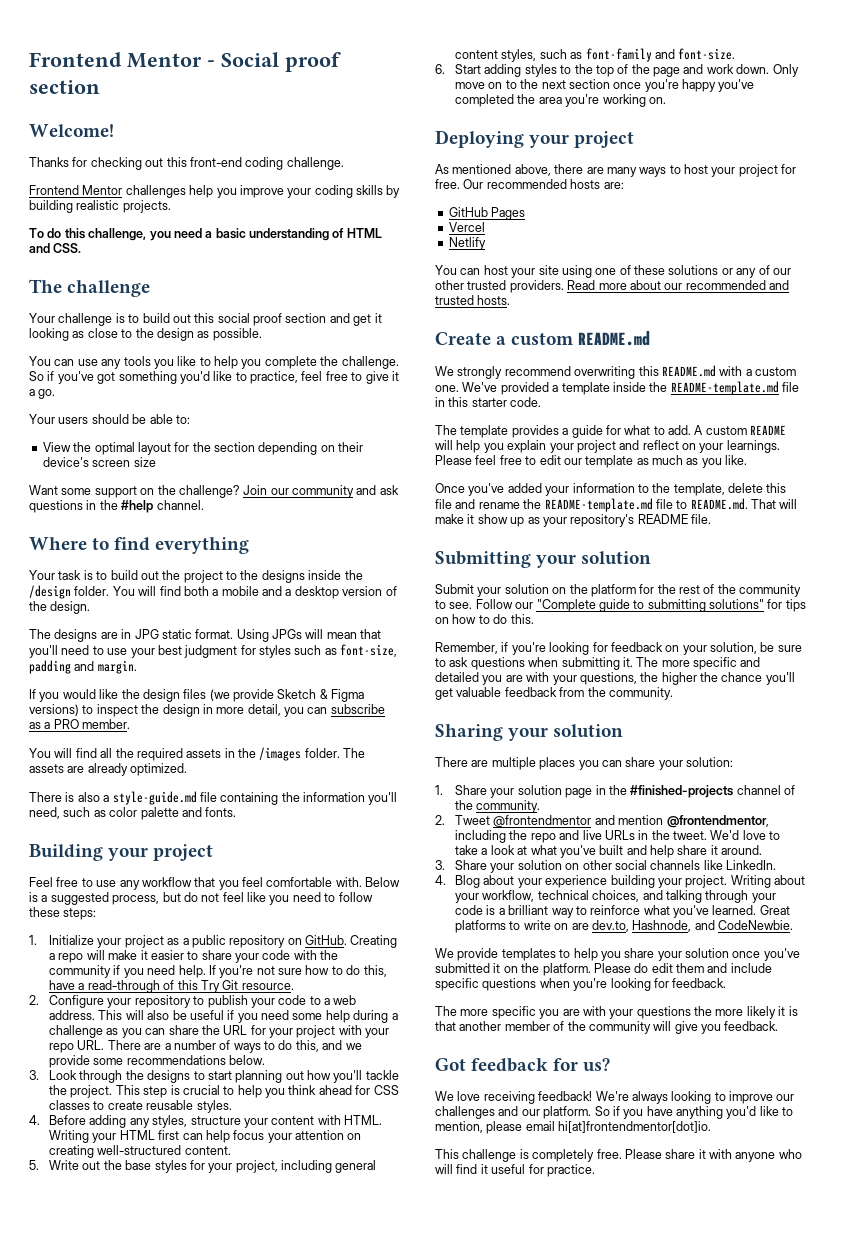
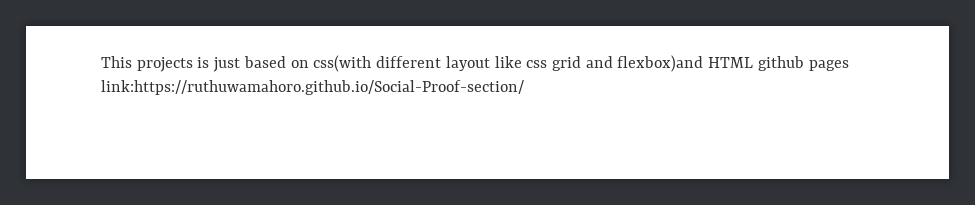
[29,52,341,72] [29,80,100,94] [29,124,114,137] [29,157,344,170] [29,185,401,198] [29,200,171,213] [29,228,382,241] [29,243,82,253] [29,279,151,297] [29,313,382,326] [29,328,262,341] [29,356,399,369] [29,371,399,384] [29,389,56,399] [29,414,190,424] [42,442,364,455] [42,457,156,467] [29,485,399,498] [29,500,204,513] [29,537,250,554] [29,570,363,583] [29,585,397,599] [29,601,91,614] [29,629,382,642] [29,644,398,658] [29,660,137,674] [29,689,365,702] [29,704,385,717] [29,719,131,729] [29,747,366,761] [29,763,188,776] [29,791,398,805] [29,807,237,820] [29,844,214,861] [29,877,401,890] [29,892,373,905] [29,907,97,920] [29,935,398,948] [49,950,339,963] [49,965,387,978] [49,980,294,993] [29,995,357,1008] [49,1010,398,1023] [49,1025,390,1038] [49,1040,362,1053] [49,1055,266,1068] [29,1070,399,1083] [49,1085,399,1098] [49,1100,232,1113] [29,1115,383,1128] [49,1130,362,1143] [49,1145,231,1158] [29,1160,377,1173] [455,48,736,62] [435,64,799,77] [455,79,755,92] [455,94,666,107] [435,130,635,148] [435,164,797,177] [435,179,624,189] [448,207,526,220] [448,222,485,232] [448,237,486,250] [435,265,791,278] [435,280,789,293] [435,295,511,305] [435,331,651,346] [435,365,796,379] [435,381,799,395] [435,397,542,407] [435,425,787,438] [435,440,780,453] [435,455,748,468] [435,483,787,496] [435,498,798,512] [435,514,711,527] [435,551,652,568] [435,584,802,597] [435,599,806,612] [435,614,534,624] [435,642,802,655] [435,657,761,670] [435,672,795,685] [435,687,673,700] [435,724,624,741] [435,757,733,770] [435,785,796,798] [455,800,541,813] [435,815,769,828] [455,830,781,843] [455,845,763,858] [435,860,777,873] [435,875,806,888] [455,890,776,903] [455,905,790,918] [455,920,794,933] [435,948,800,961] [435,963,772,976] [435,978,727,991] [435,1006,798,1019] [435,1021,779,1034] [435,1058,611,1072] [435,1091,795,1104] [435,1106,794,1119] [435,1121,712,1134] [435,1149,802,1162] [435,1164,595,1177] Frontend Mentor - Social proof section // Welcome! // Thanks for checking out this front-end coding challenge. // Frontend Mentor challenges help you improve your coding skills by building realistic projects. // To do this challenge, you need a basic understanding of HTML and CSS. // The challenge // Your challenge is to build out this social proof section and get it looking as close to the design as possible. // You can use any tools you like to help you complete the challenge. So if you've got something you'd like to practice, feel free to give it a go. // Your users should be able to: // View the optimal layout for the section depending on their device's screen size // Want some support on the challenge? Join our community and ask questions in the #help channel. // Where to find everything // Your task is to build out the project to the designs inside the /design folder. You will find both a mobile and a desktop version of the design. // The designs are in JPG static format. Using JPGs will mean that you'll need to use your best judgment for styles such as font-size, padding and margin. // If you would like the design files (we provide Sketch & Figma versions) to inspect the design in more detail, you can subscribe as a PRO member. // You will find all the required assets in the /images folder. The assets are already optimized. // There is also a style-guide.md file containing the information you'll need, such as color palette and fonts. // Building your project // Feel free to use any workflow that you feel comfortable with. Below is a suggested process, but do not feel like you need to follow these steps: // 1. Initialize your project as a public repository on GitHub. Creating a repo will make it easier to share your code with the community if you need help. If you're not sure how to do this, have a read-through of this Try Git resource. // 2. Configure your repository to publish your code to a web address. This will also be useful if you need some help during a challenge as you can share the URL for your project with your repo URL. There are a number of ways to do this, and we provide some recommendations below. // 3. Look through the designs to start planning out how you'll tackle the project. This step is crucial to help you think ahead for CSS classes to create reusable styles. // 4. Before adding any styles, structure your content with HTML. Writing your HTML first can help focus your attention on creating well-structured content. // 5. Write out the base styles for your project, including general content styles, such as font-family and font-size. // 6. Start adding styles to the top of the page and work down. Only move on to the next section once you're happy you've completed the area you're working on. // Deploying your project // As mentioned above, there are many ways to host your project for free. Our recommended hosts are: // GitHub Pages // Vercel // Netlify // You can host your site using one of these solutions or any of our other trusted providers. Read more about our recommended and trusted hosts. // Create a custom README.md // We strongly recommend overwriting this README.md with a custom one. We've provided a template inside the README-template.md file in this starter code. // The template provides a guide for what to add. A custom README will help you explain your project and reflect on your learnings. Please feel free to edit our template as much as you like. // Once you've added your information to the template, delete this file and rename the README-template.md file to README.md. That will make it show up as your repository's README file. // Submitting your solution // Submit your solution on the platform for the rest of the community to see. Follow our "Complete guide to submitting solutions" for tips on how to do this. // Remember, if you're looking for feedback on your solution, be sure to ask questions when submitting it. The more specific and detailed you are with your questions, the higher the chance you'll get valuable feedback from the community. // Sharing your solution // There are multiple places you can share your solution: // 1. Share your solution page in the #finished-projects channel of the community. // 2. Tweet @frontendmentor and mention @frontendmentor, including the repo and live URLs in the tweet. We'd love to take a look at what you've built and help share it around. // 3. Share your solution on other social channels like LinkedIn. // 4. Blog about your experience building your project. Writing about your workflow, technical choices, and talking through your code is a brilliant way to reinforce what you've learned. Great platforms to write on are dev.to, Hashnode, and CodeNewbie. // We provide templates to help you share your solution once you've submitted it on the platform. Please do edit them and include specific questions when you're looking for feedback. // The more specific you are with your questions the more likely it is that another member of the community will give you feedback. // Got feedback for us? // We love receiving feedback! We're always looking to improve our challenges and our platform. So if you have anything you'd like to mention, please email hi[at]frontendmentor[dot]io. // This challenge is completely free. Please share it with anyone who will find it useful for practice. -> [101,55,849,72] [101,80,524,95] This projects is just based on css(with different layout like css grid and flexbox)and HTML github pages link:https://ruthuwamahoro.github.io/Social-Proof-section/

